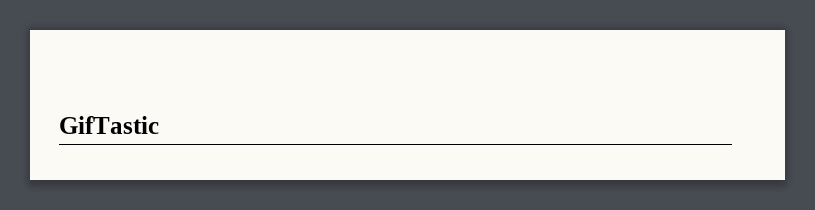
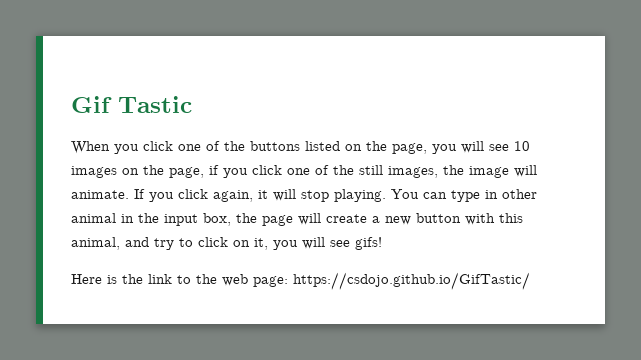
[59,116,159,134] GifTastic -> [71,96,192,113] [71,141,530,154] [71,165,537,178] [71,189,537,202] [71,213,523,226] [71,237,382,250] [71,272,530,290] Gif Tastic // When you click one of the buttons listed on the page, you will see 10 images on the page, if you click one of the still images, the image will animate. If you click again, it will stop playing. You can type in other animal in the input box, the page will create a new button with this animal, and try to click on it, you will see gifs! // Here is the link to the web page: https://csdojo.github.io/GifTastic/

